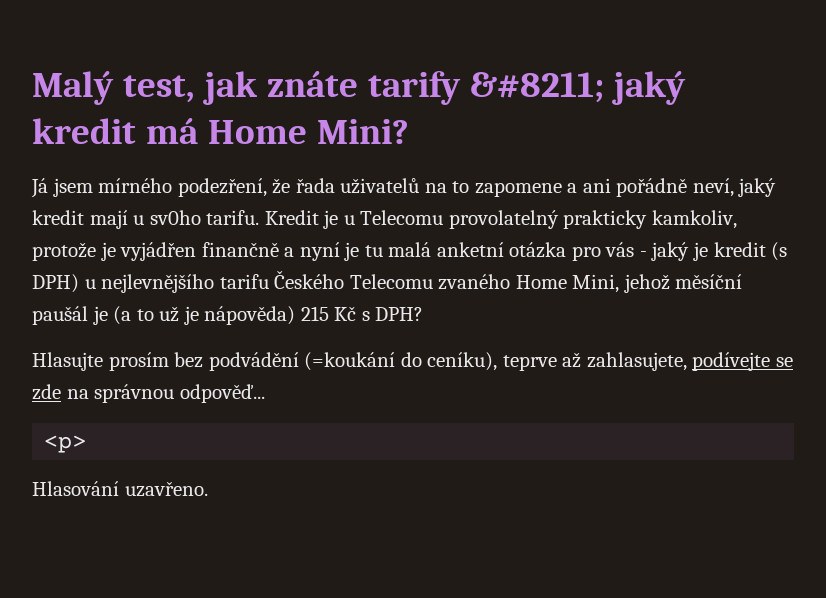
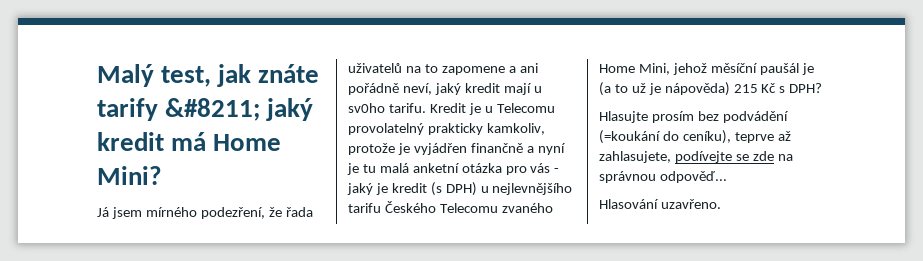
[44,435,87,453] // <p> -> (727, 177) none

